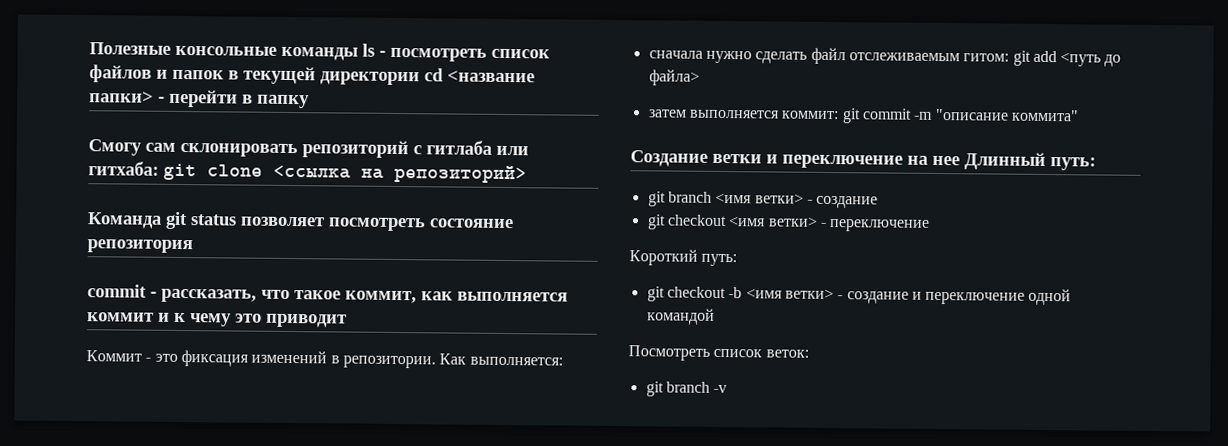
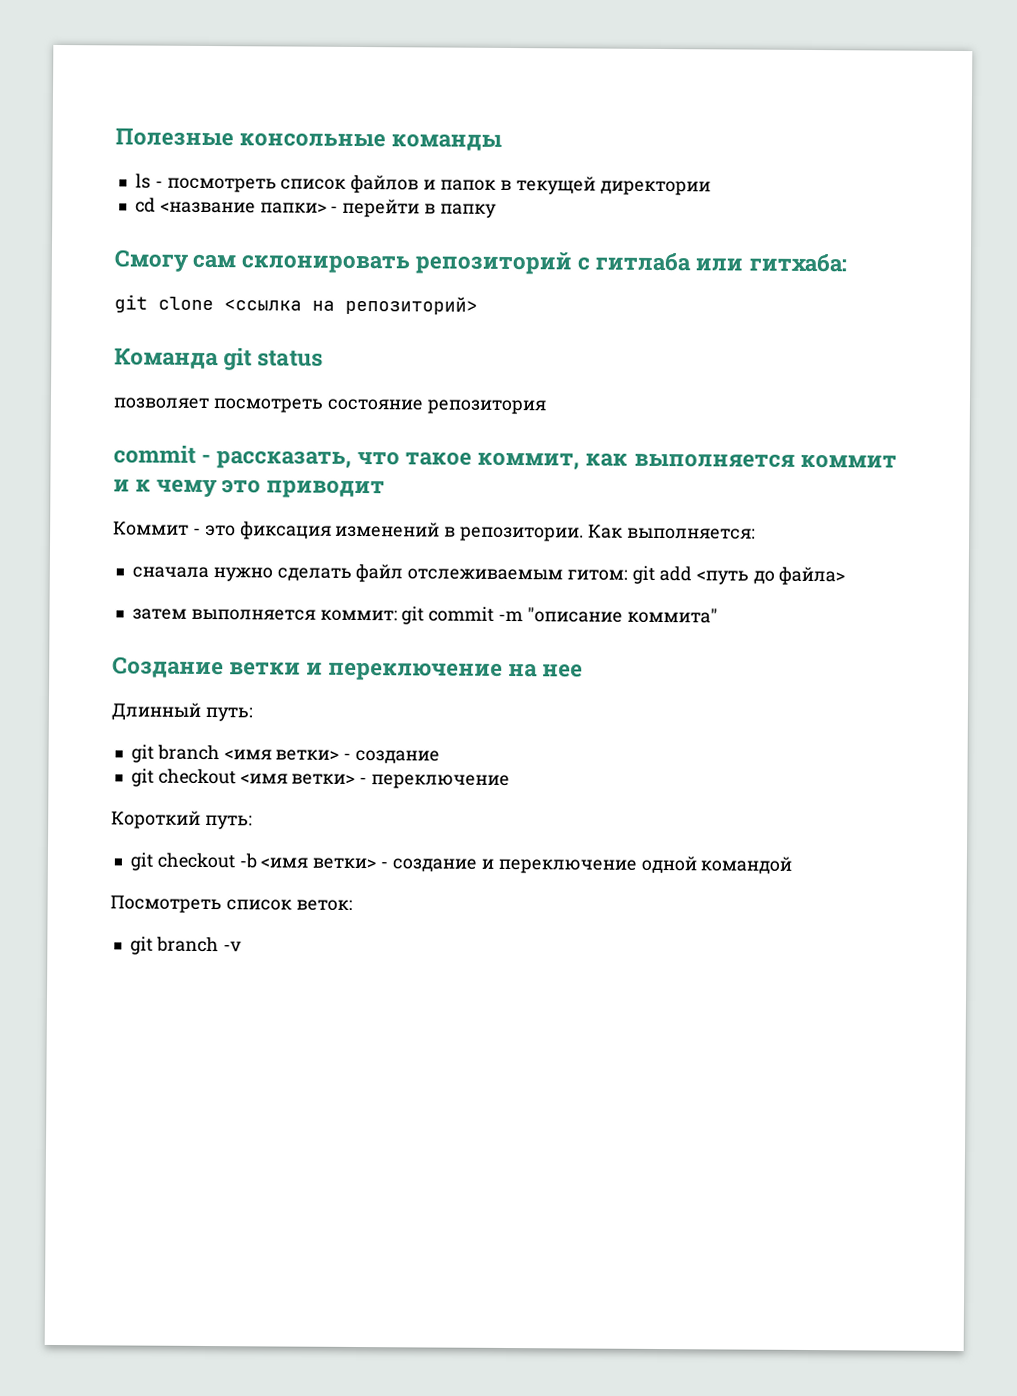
(358, 53) none -> (503, 142) //
(420, 78) none -> (711, 188) //
(159, 168) none -> (847, 262) //
(237, 220) none -> (324, 358) //
(960, 160) none -> (584, 670) //

